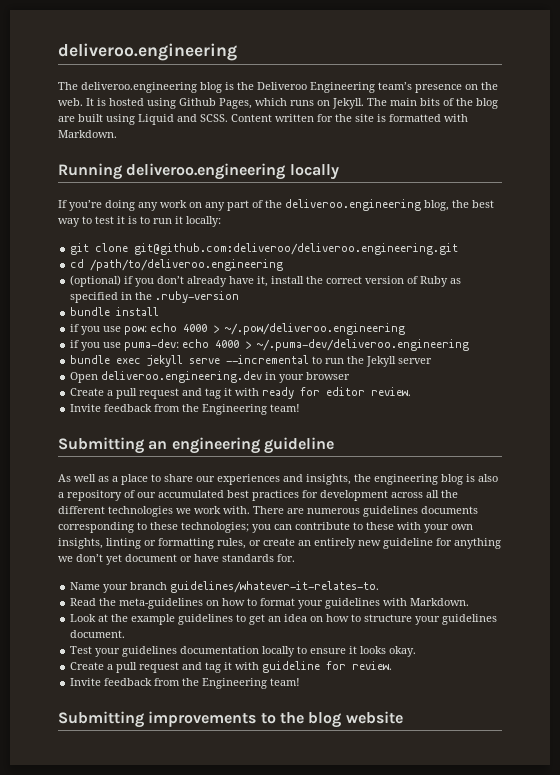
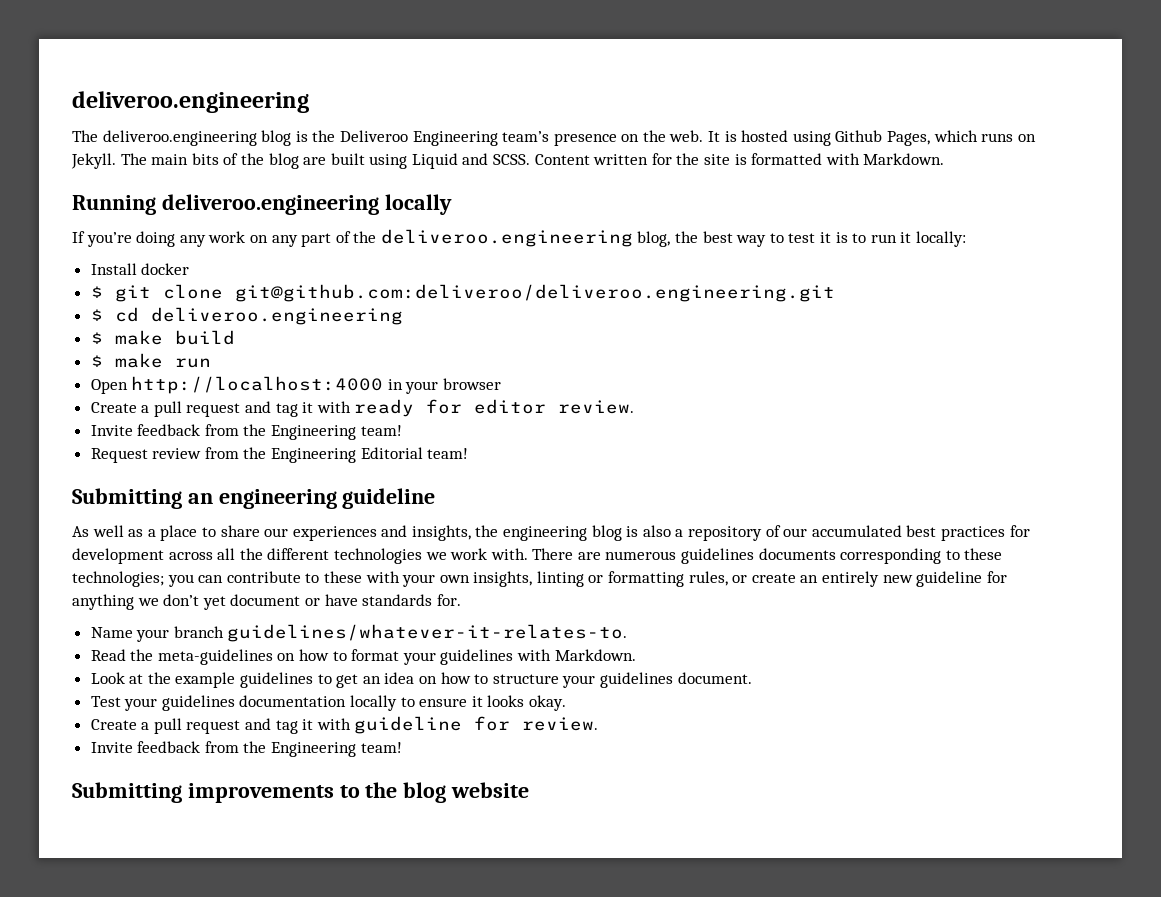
(221, 221) none -> [90,263,190,275] [90,286,103,298] Install docker // $
[70,259,284,271] [70,275,462,287] [70,291,240,303] [70,307,160,316] [70,323,406,335] [70,339,470,351] [70,355,433,367] cd /path/to/deliveroo.engineering // (optional) if you don’t already have it, install the correct version of Ruby as specified in the .ruby-version // bundle install // if you use pow: echo 4000 > ~/.pow/deliveroo.engineering // if you use puma-dev: echo 4000 > ~/.puma-dev/deliveroo.engineering // bundle exec jekyll serve --incremental to run the Jekyll server -> [90,307,403,325] [90,330,235,345] [90,353,211,368] $ cd deliveroo.engineering // $ make build // $ make run
[101,371,263,383] deliveroo.engineering.dev -> [131,376,384,394] http://localhost:4000
(301, 408) none -> [90,447,469,463] // Request review from the Engineering Editorial team!

